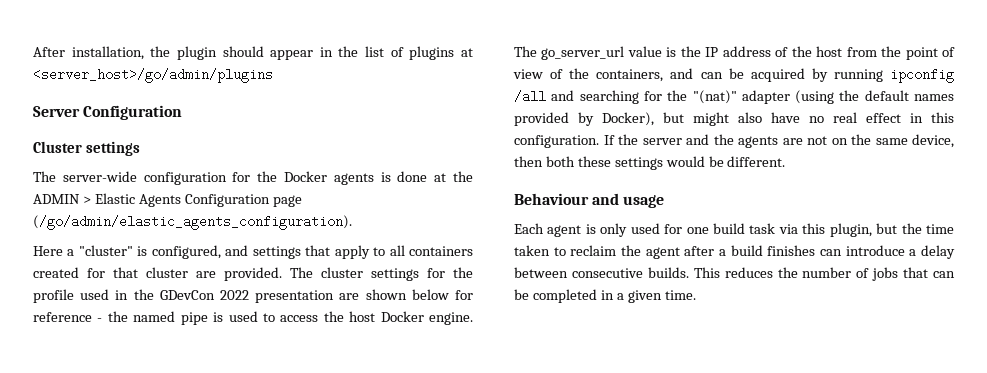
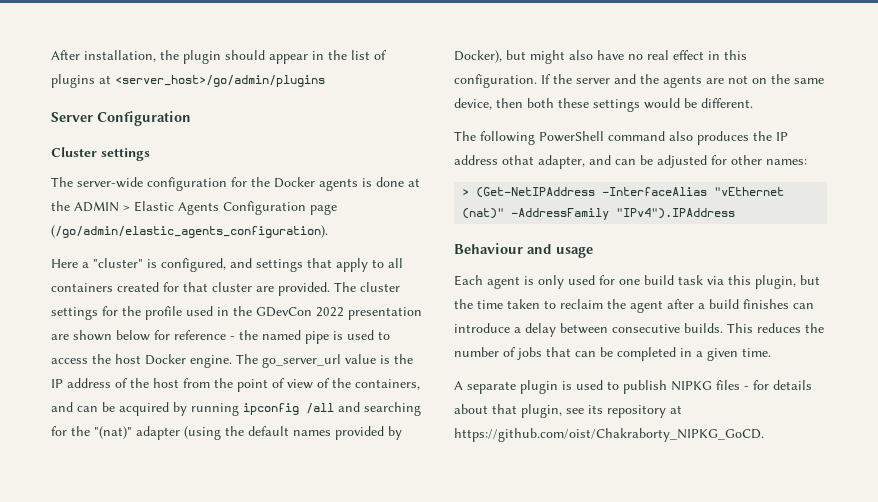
(786, 161) none -> [454,131,788,145] [454,155,807,169] [462,187,785,198] [462,208,736,220] // The following PowerShell command also produces the IP address othat adapter, and can be adjusted for other names: // > (Get-NetIPAddress -InterfaceAlias "vEthernet (nat)" -AddressFamily "IPv4").IPAddress
(696, 295) none -> [454,380,812,394] [454,404,682,418] [454,428,764,442] // A separate plugin is used to publish NIPKG files - for details about that plugin, see its repository at https://github.com/oist/Chakraborty_NIPKG_GoCD.

